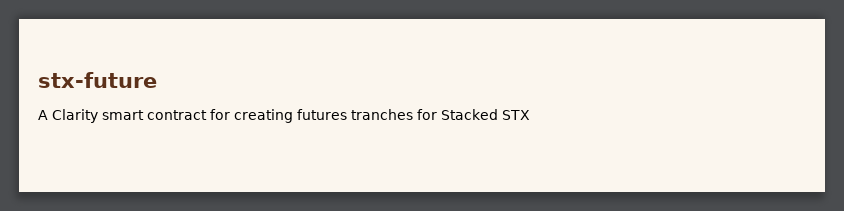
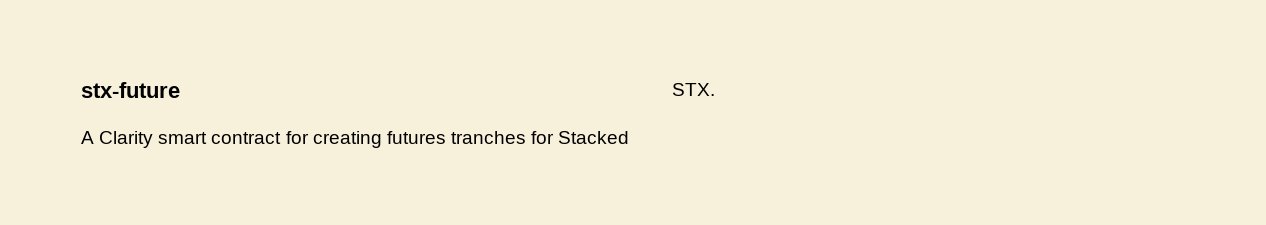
[502,110,530,120] STX -> [672,83,715,96] STX.

